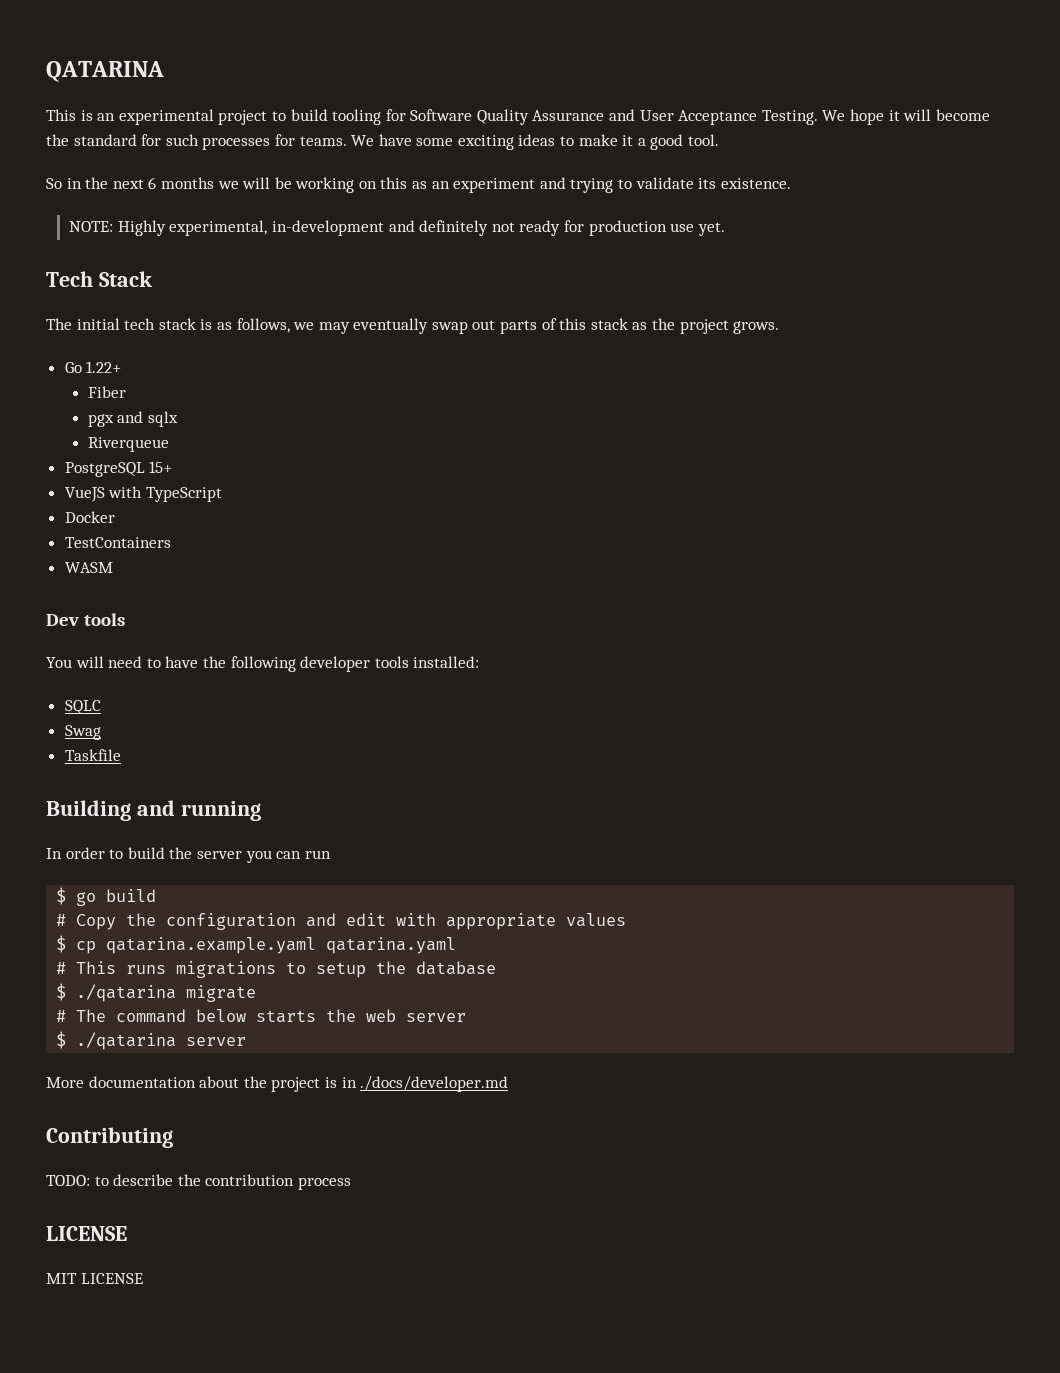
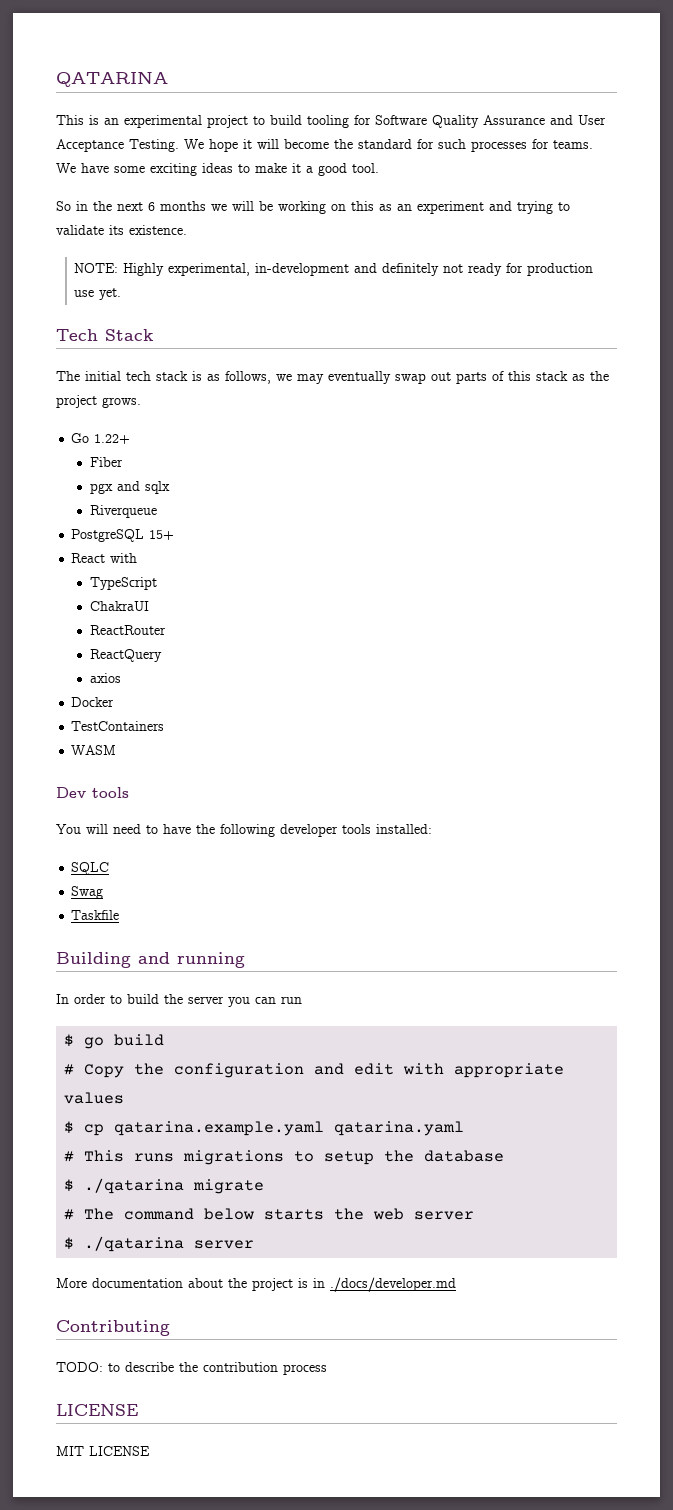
[64,486,143,502] VueJS with -> [71,553,138,563] React with //
(222, 494) none -> [89,601,149,611] [89,625,166,635] [89,649,162,662] [89,673,121,683] // ChakraUI // ReactRouter // ReactQuery // axios

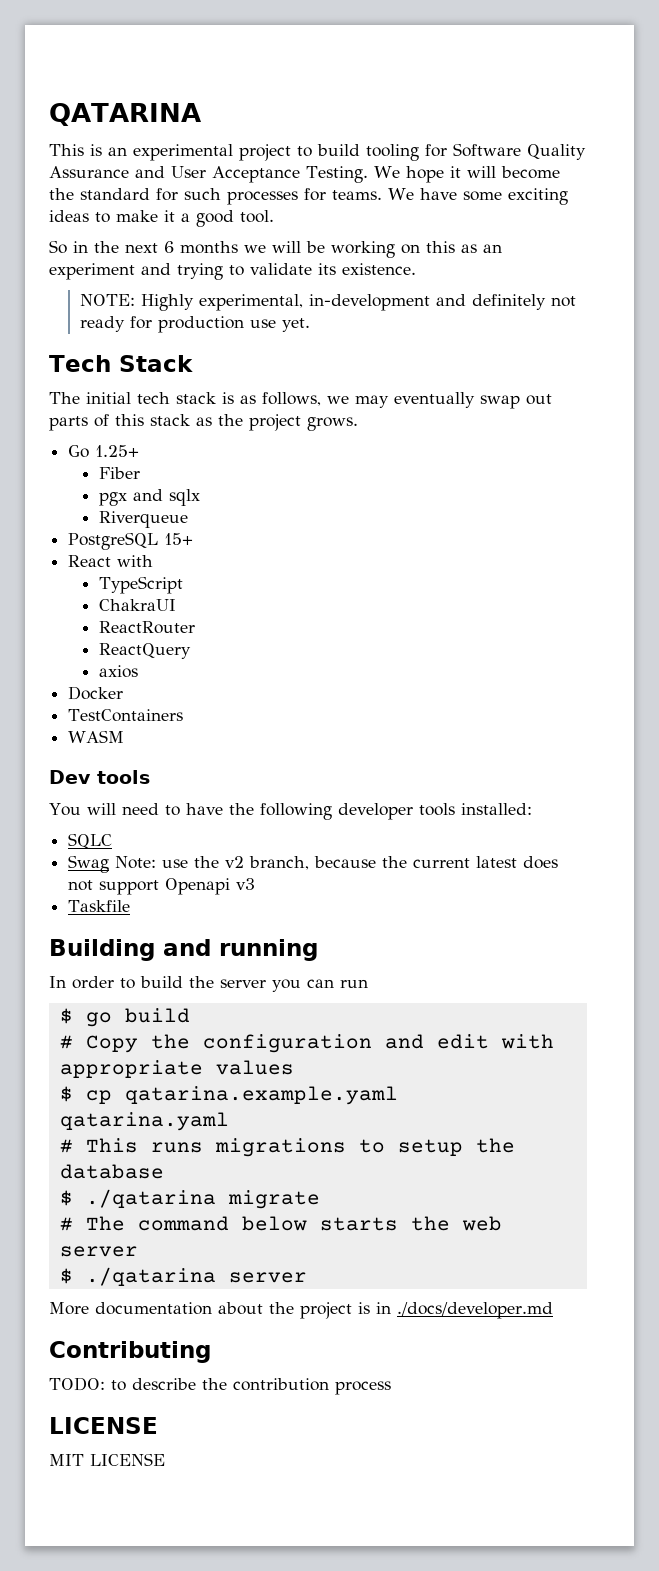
[94,434,131,444] 1.22+ -> [95,445,140,457] 1.25+
(104, 892) none -> [115,856,559,870] [68,878,256,895] Note: use the v2 branch, because the current latest does not support Openapi v3

